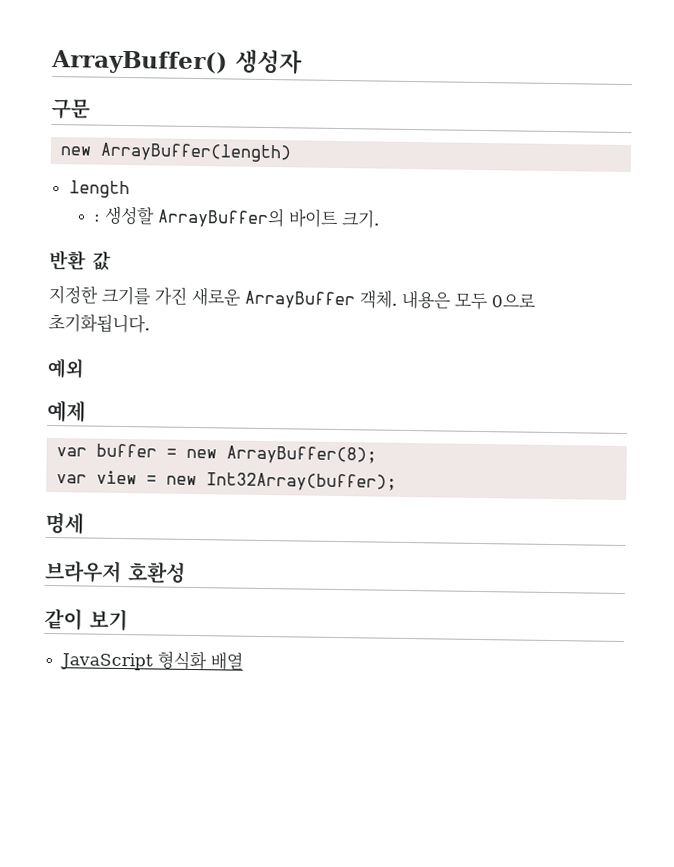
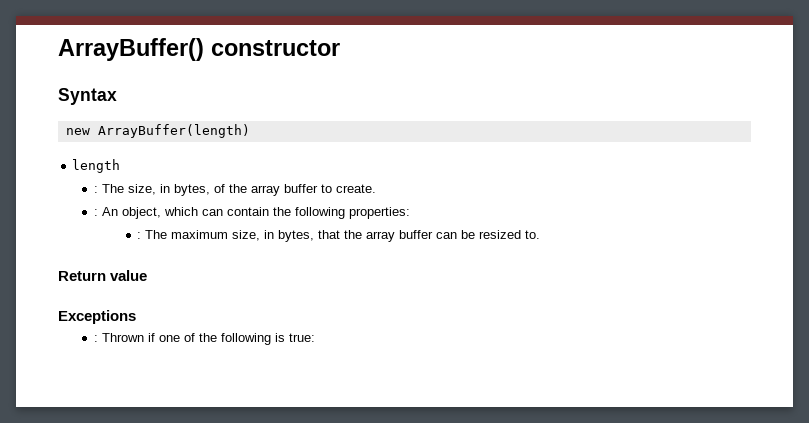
[235,49,303,75] [51,98,90,120] 생성자 // 구문 -> [211,40,340,56] [58,88,117,105] constructor // Syntax
[104,205,381,229] [49,249,111,271] [48,284,536,311] [48,312,150,334] [47,357,85,379] [47,399,86,423] [56,443,378,465] [56,470,398,492] [45,511,84,535] [44,559,186,583] [44,607,128,632] [59,650,243,671] 생성할 ArrayBuffer의 바이트 크기. // 반환 값 // 지정한 크기를 가진 새로운 ArrayBuffer 객체. 내용은 모두 0으로 초기화됩니다. // 예외 // 예제 // var buffer = new ArrayBuffer(8); // var view = new Int32Array(buffer); // 명세 // 브라우저 호환성 // 같이 보기 // JavaScript 형식화 배열 -> [101,184,376,196] [93,207,410,219] [137,230,541,242] [58,270,148,281] [58,310,136,324] [93,333,315,345] The size, in bytes, of the array buffer to create. // : An object, which can contain the following properties: // : The maximum size, in bytes, that the array buffer can be resized to. // Return value // Exceptions // : Thrown if one of the following is true:

